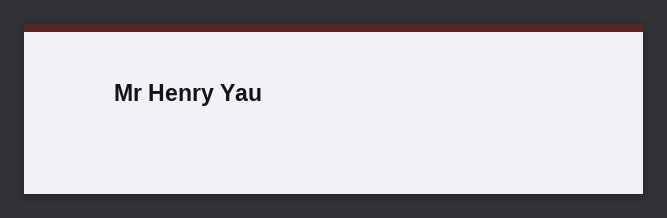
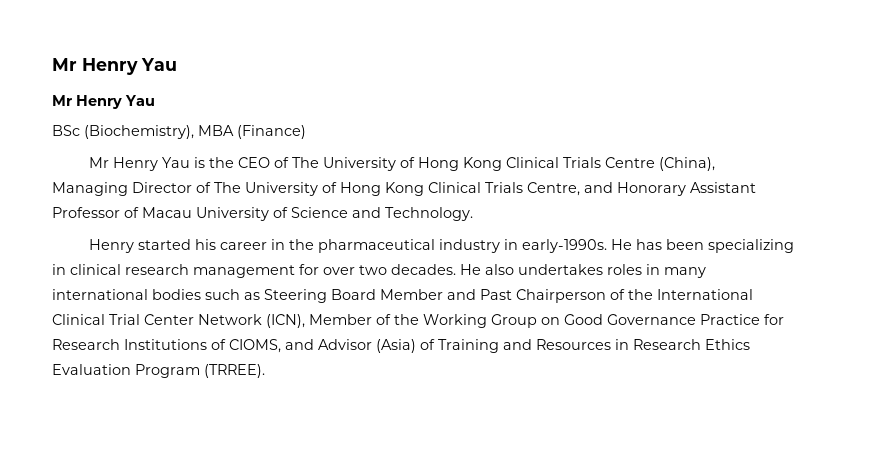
[114,84,263,106] Mr Henry Yau -> [52,58,177,75] [52,95,155,109] [52,125,306,139] [89,157,716,171] [52,182,756,196] [52,207,473,221] [89,239,795,253] [52,264,706,278] [52,289,753,303] [52,314,784,328] [52,339,750,353] [52,364,265,378] Mr Henry Yau // Mr Henry Yau // BSc (Biochemistry), MBA (Finance) // Mr Henry Yau is the CEO of The University of Hong Kong Clinical Trials Centre (China), Managing Director of The University of Hong Kong Clinical Trials Centre, and Honorary Assistant Professor of Macau University of Science and Technology. // Henry started his career in the pharmaceutical industry in early-1990s. He has been specializing in clinical research management for over two decades. He also undertakes roles in many international bodies such as Steering Board Member and Past Chairperson of the International Clinical Trial Center Network (ICN), Member of the Working Group on Good Governance Practice for Research Institutions of CIOMS, and Advisor (Asia) of Training and Resources in Research Ethics Evaluation Program (TRREE).

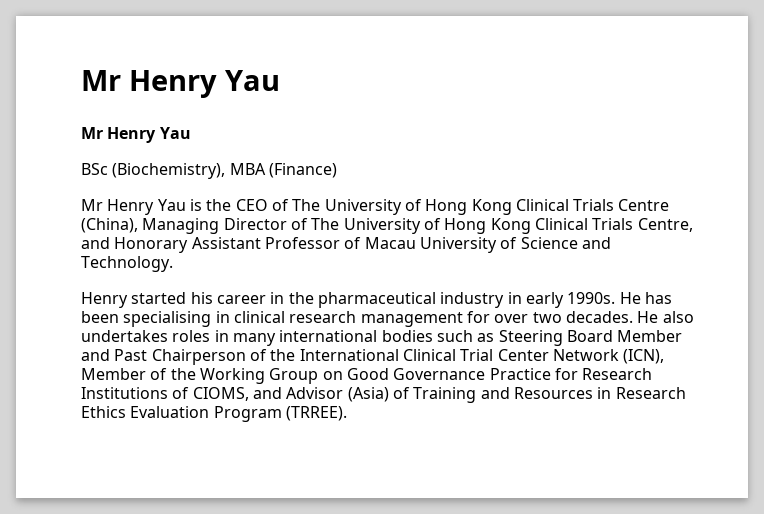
[522,239,608,253] early-1990s. -> [525,292,616,308] early 1990s.
[708,239,795,253] specializing -> [123,311,212,327] specialising

